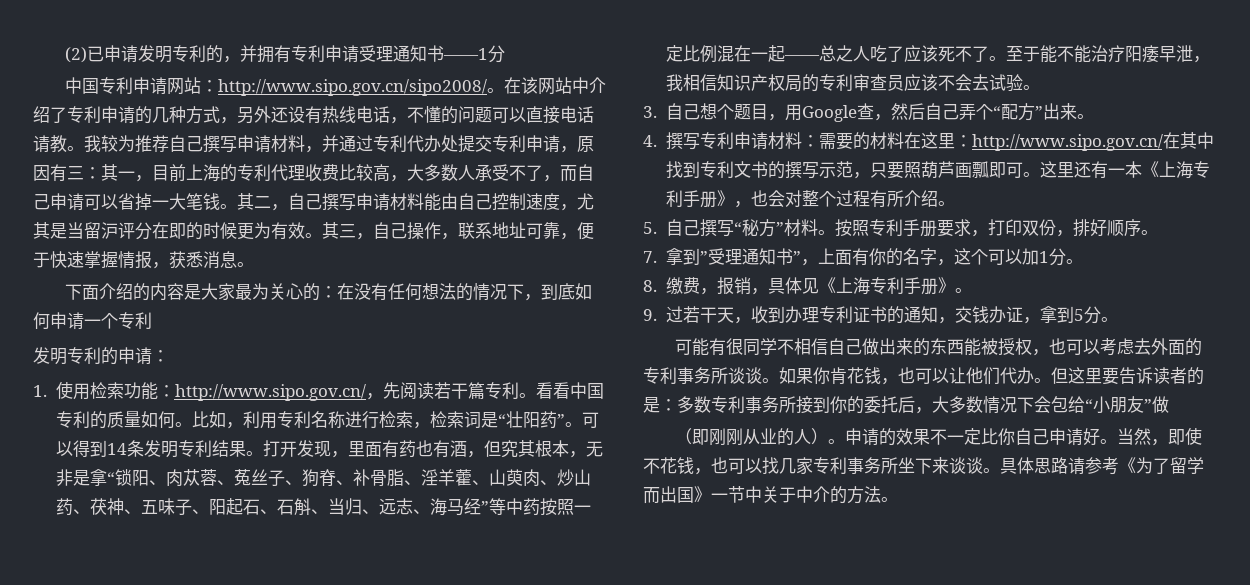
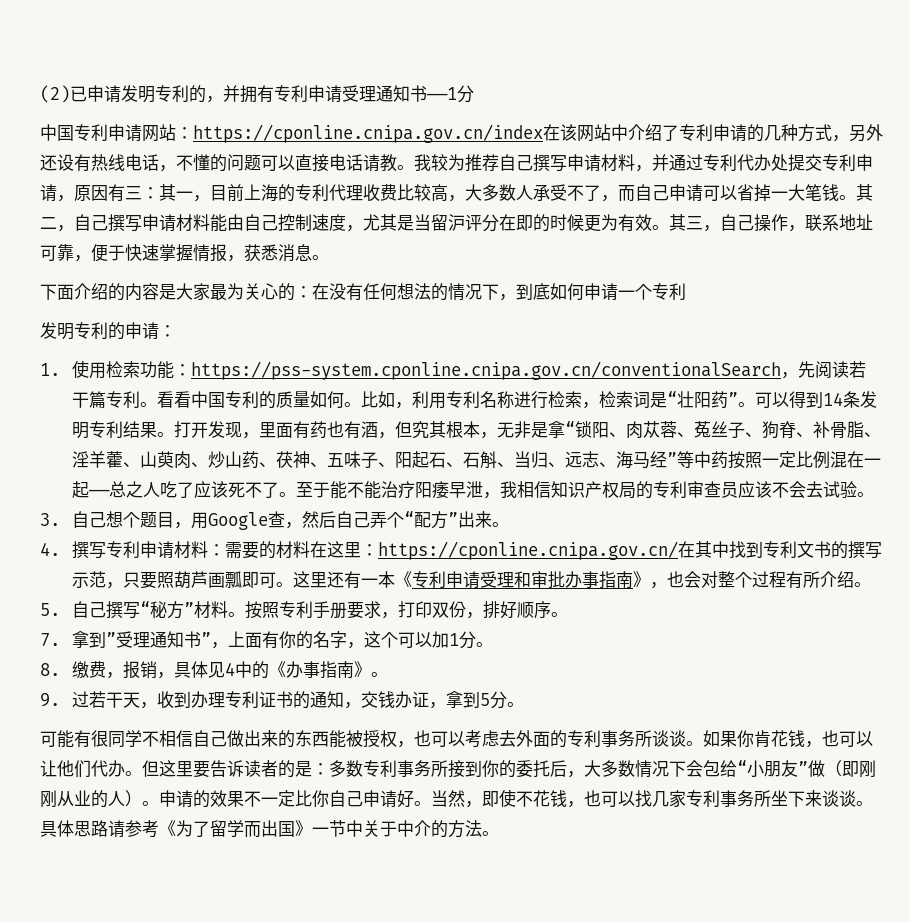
[218,79,505,96] http://www.sipo.gov.cn/sipo2008/。 -> [193,124,543,143] https://cponline.cnipa.gov.cn/index
[174,384,366,401] http://www.sipo.gov.cn/ -> [191,361,782,380] https://pss-system.cponline.cnipa.gov.cn/conventionalSearch
[971,134,1163,151] http://www.sipo.gov.cn/ -> [378,541,679,560] https://cponline.cnipa.gov.cn/
[1158,161,1210,179] [665,190,717,208] 上海专利手册 -> [412,571,634,589] 专利申请受理和审批办事指南
[818,277,938,295] 《上海专利手册 -> [225,661,355,679] 4中的《办事指南
(1169, 404) // -> (825, 768) none

